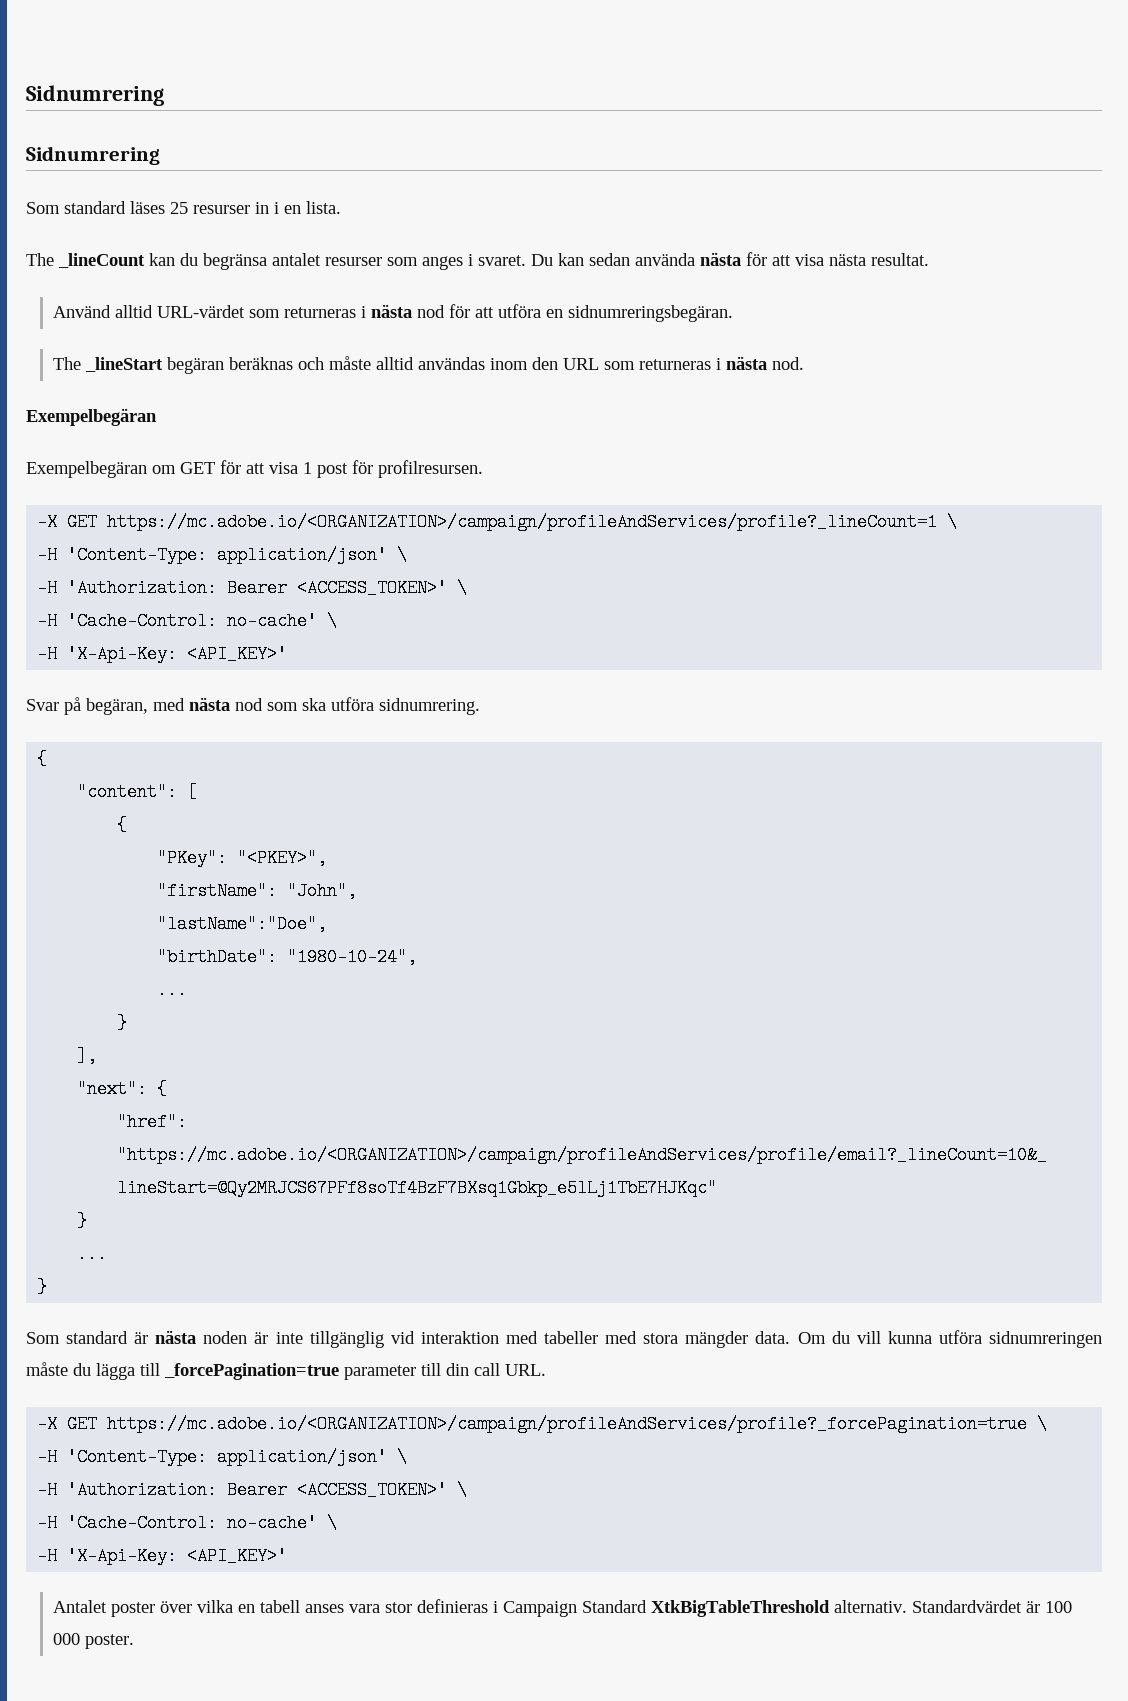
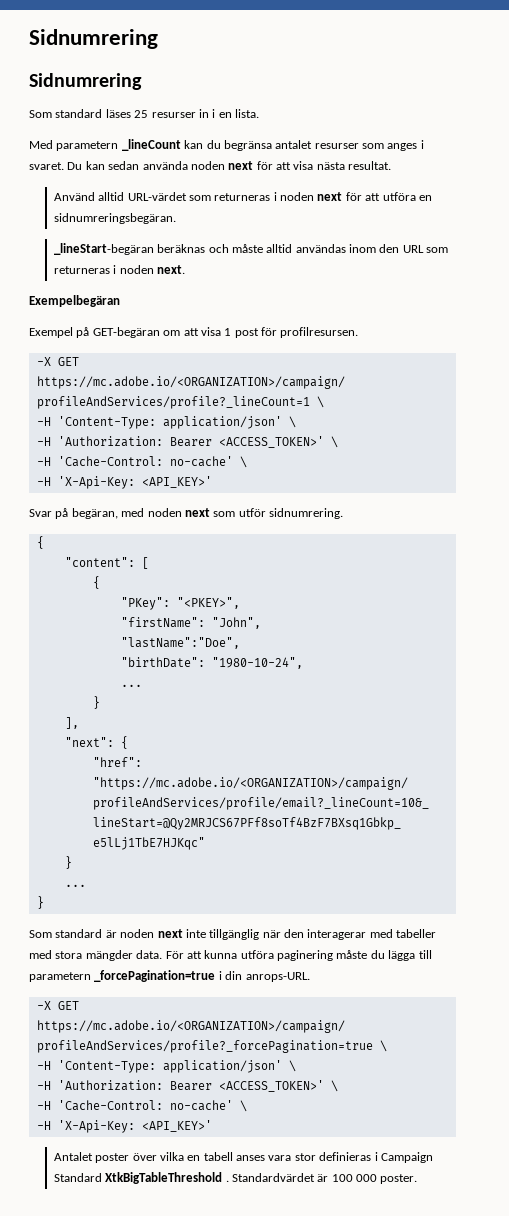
[26,253,54,266] The -> [29,140,119,151] Med parametern
[700,252,741,266] nästa -> [190,161,254,170] noden next
[370,304,445,318] nästa nod -> [280,192,343,201] noden next
[52,357,224,374] The _lineStart begäran -> [53,243,154,255] _lineStart-begäran
[725,356,804,370] nästa nod. -> [119,265,185,274] noden next.
[26,460,241,478] Exempelbegäran om GET för -> [29,327,181,338] Exempel på GET-begäran om
[189,697,374,711] nästa nod som ska utföra -> [147,508,266,517] noden next som utför
[155,1330,499,1348] nästa noden är inte tillgänglig vid interaktion -> [120,929,367,940] noden next inte tillgänglig när den interagerar
[797,1331,881,1344] Om du vill -> [165,951,202,959] För att
[988,1331,1102,1348] sidnumreringen -> [277,950,333,961] paginering
[164,1363,546,1380] _forcePagination=true parameter till din call URL. -> [29,970,310,982] parametern _forcePagination=true i din anrops-URL.
[833,1600,907,1613] alternativ. -> [225,1180,229,1182] .

